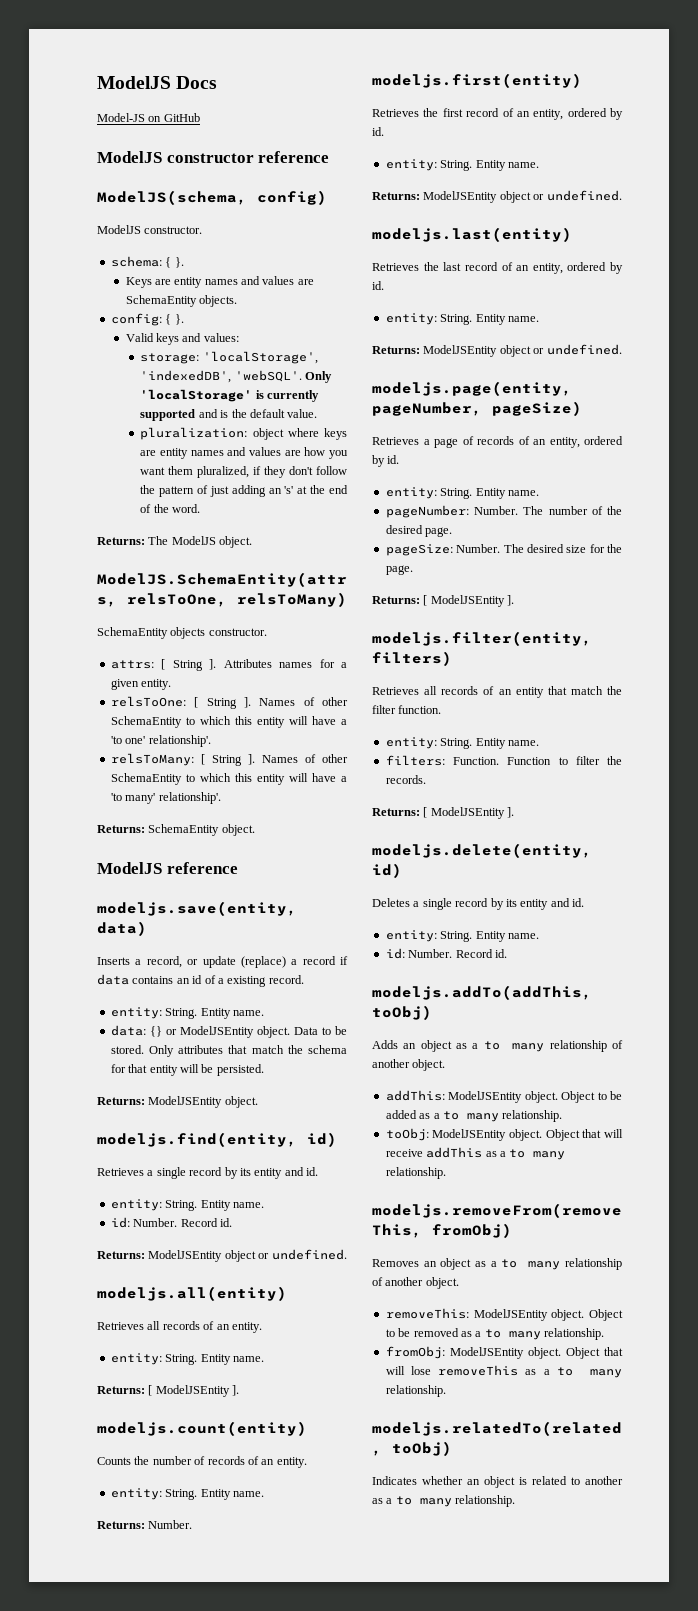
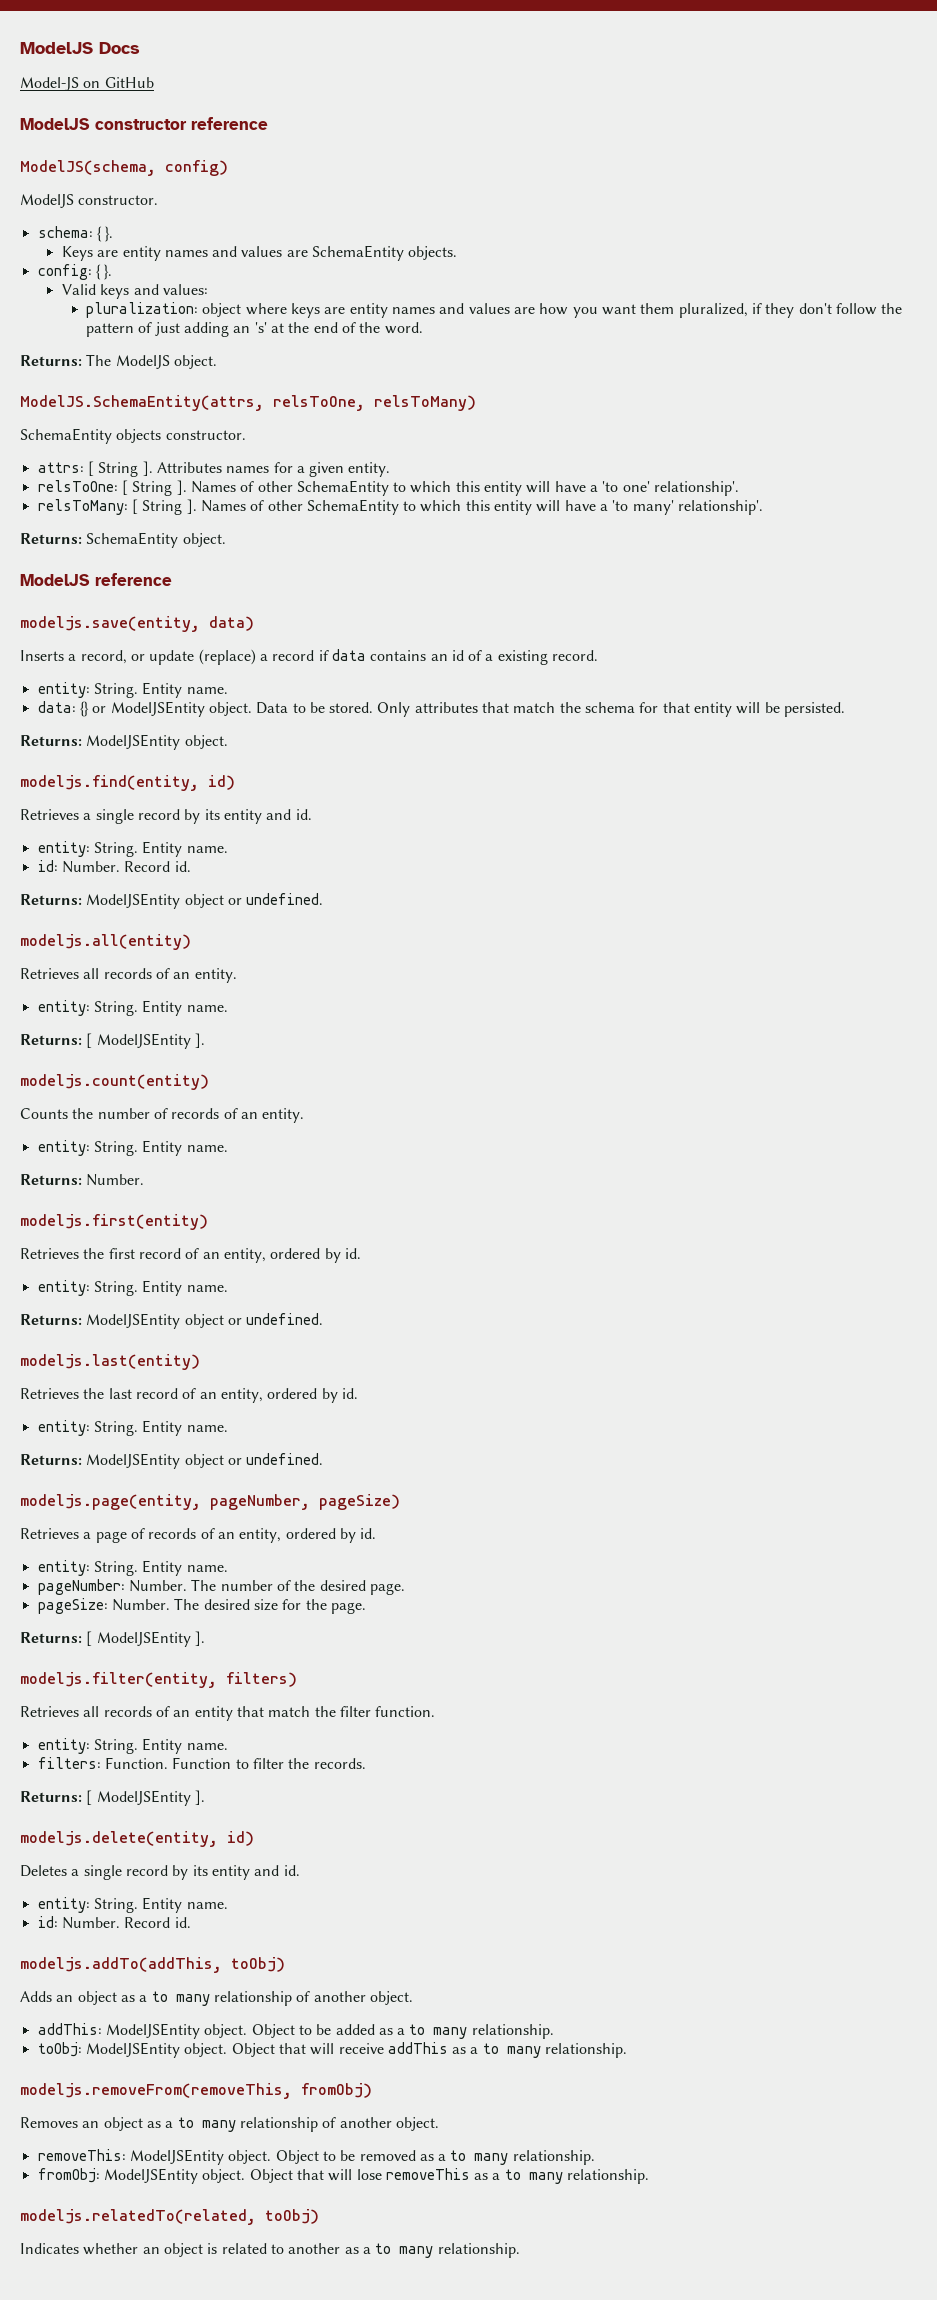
[140,351,318,364] [140,370,333,383] [140,389,320,402] [140,409,318,421] // storage: 'localStorage', 'indexedDB', 'webSQL'. Only 'localStorage' is currently supported and is the default value. -> (208, 289) none

